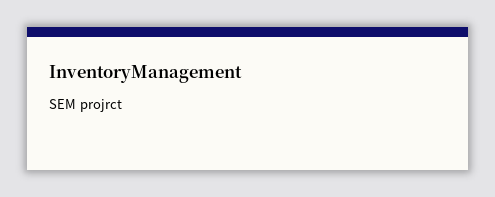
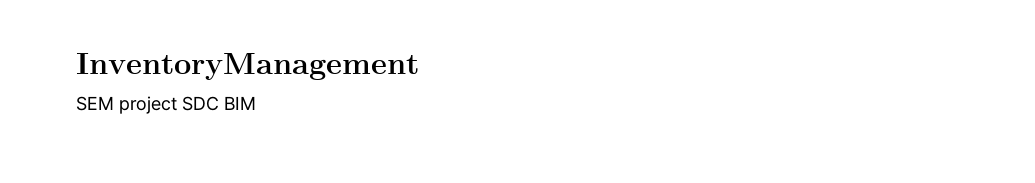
[79,99,122,112] projrct -> [119,96,256,114] project SDC BIM

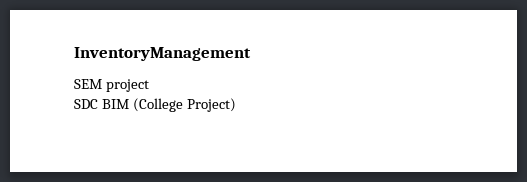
(177, 105) none -> (149, 85) //
(256, 103) none -> [132,98,236,112] (College Project)

